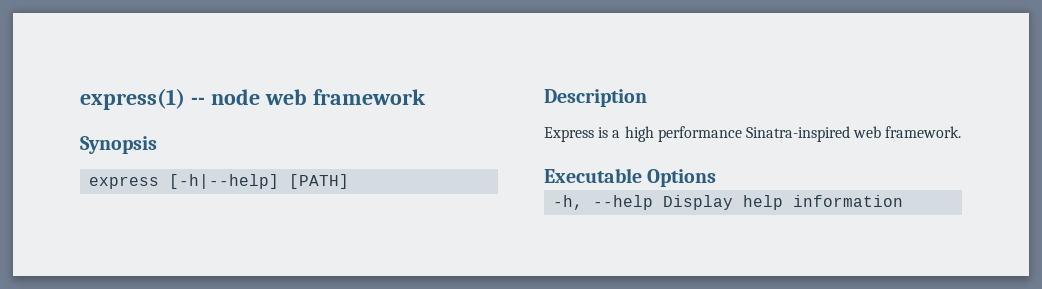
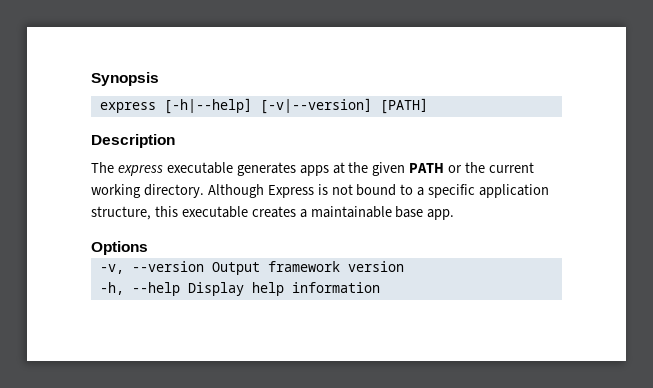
[80,88,426,110] express(1) -- node web framework // -> (91, 79) none
(280, 181) none -> [259,98,372,114] [-v|--version]
[544,126,962,142] [544,168,717,187] Express is a high performance Sinatra-inspired web framework. // Executable Options -> [91,162,535,176] [91,184,550,198] [91,206,455,220] [91,241,148,255] [99,261,404,275] The express executable generates apps at the given PATH or the current working directory. Although Express is not bound to a specific application structure, this executable creates a maintainable base app. // Options // -v, --version Output framework version

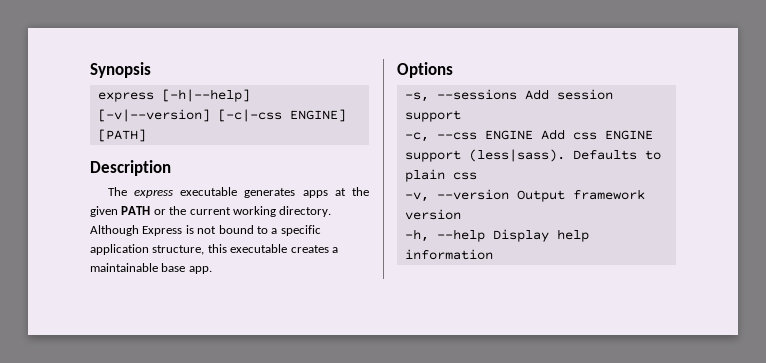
(372, 106) none -> [217,109,346,122] [-c|-css ENGINE]
(148, 248) none -> [404,89,613,102] [404,110,461,122] [404,129,653,142] [404,149,661,162] [404,169,477,182] // -s, --sessions Add session support // -c, --css ENGINE Add css ENGINE support (less|sass). Defaults to plain css

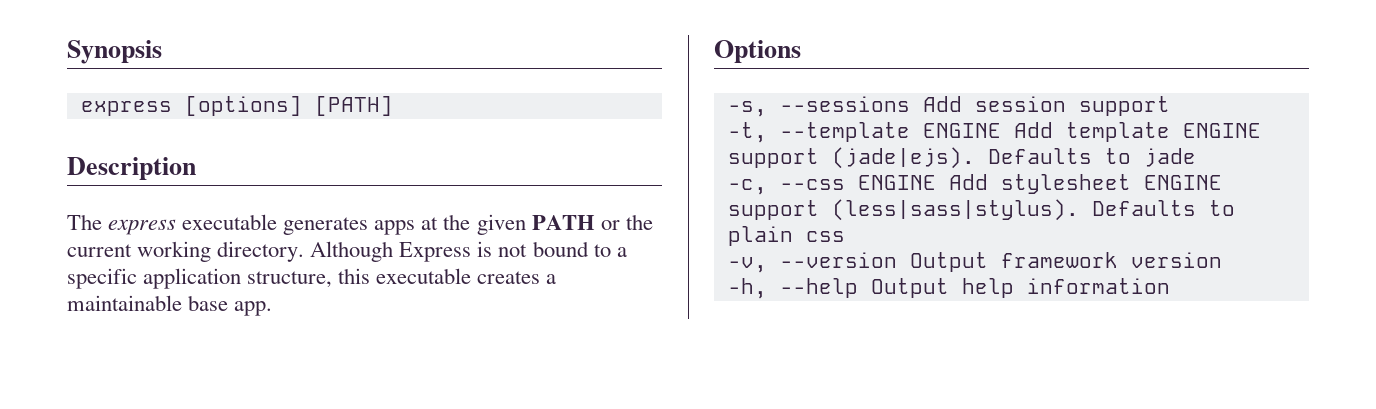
[161,89,250,102] [97,109,346,122] [-h|--help] [-v|--version] [-c|-css ENGINE] -> [184,96,302,116] [options]
(461, 116) none -> [727,122,1261,143] [727,147,1196,169] // -t, --template ENGINE Add template ENGINE support (jade|ejs). Defaults to jade
[572,130,653,140] [404,149,565,162] css ENGINE support (less|sass). -> [1000,174,1222,194] [727,199,1079,221] stylesheet ENGINE support (less|sass|stylus).
[492,229,549,242] Display -> [870,278,949,298] Output

